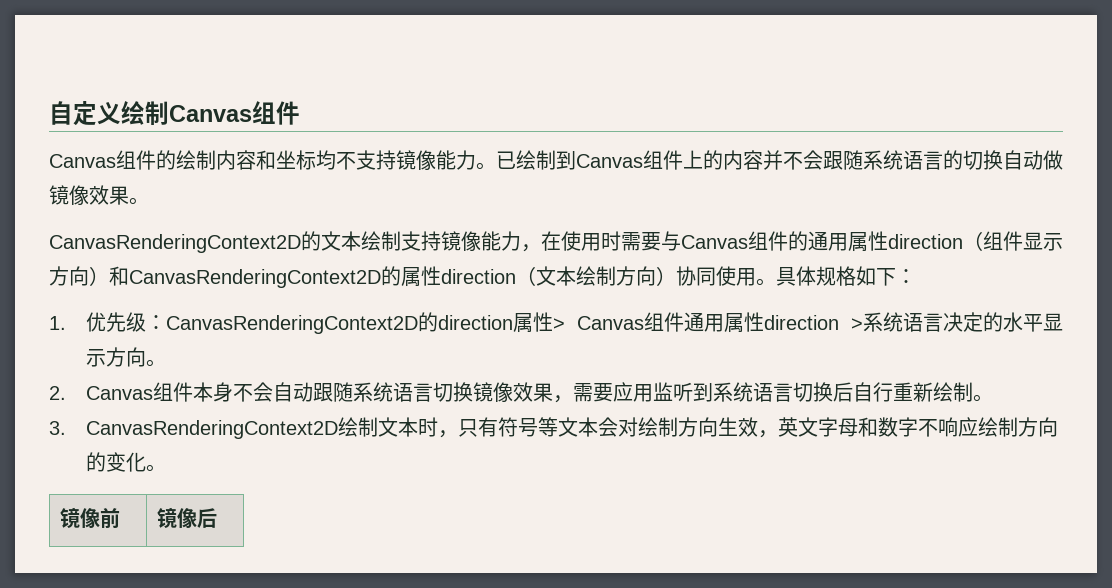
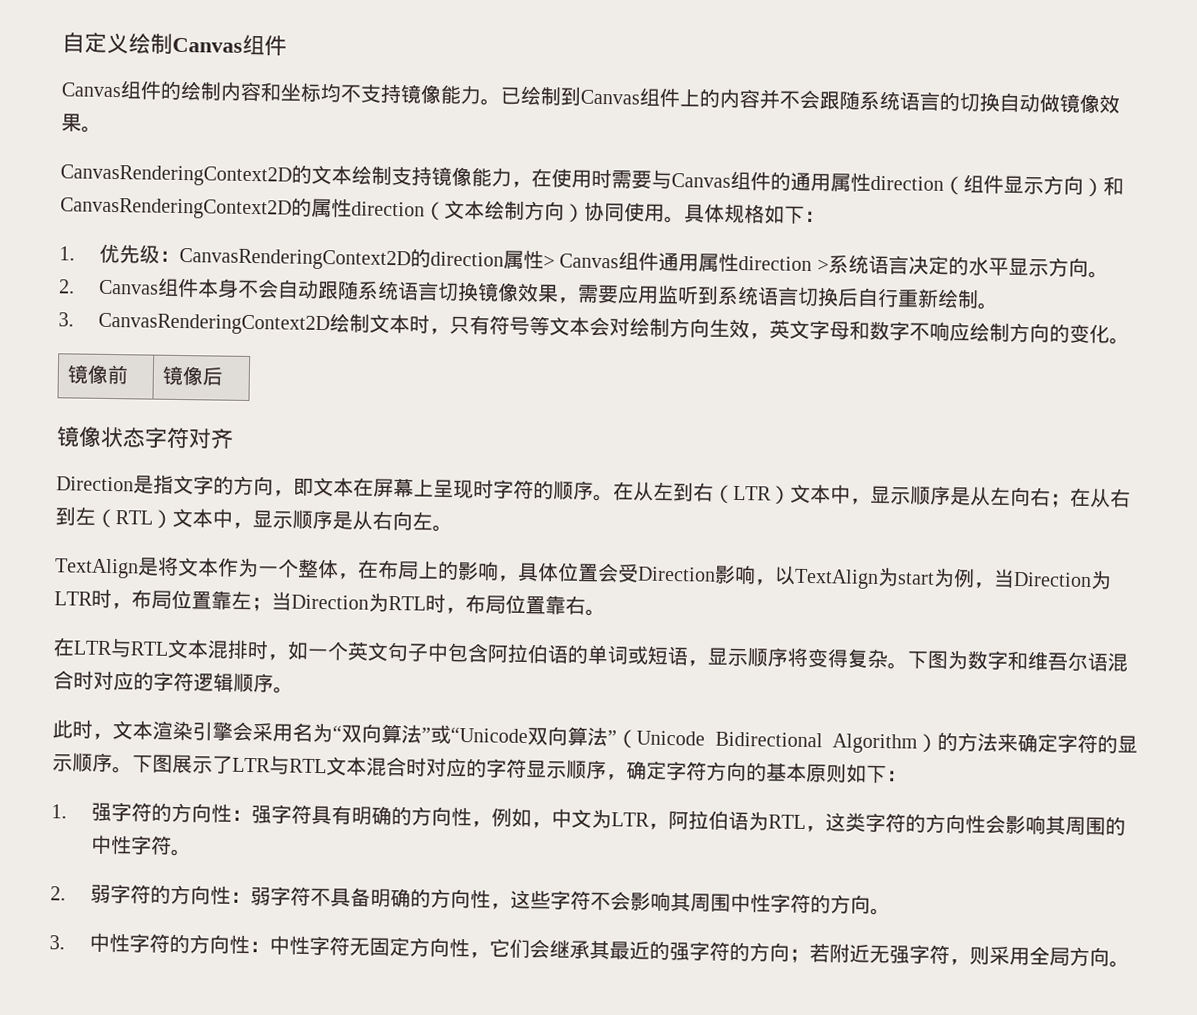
(218, 518) none -> [56,426,234,450] [56,474,1131,508] [55,506,453,532] [54,556,1112,590] [54,588,606,617] [53,637,1128,672] [53,670,294,694] [52,719,1138,754] [52,752,907,784] [51,802,1126,836] [89,834,192,857] [50,884,891,916] [49,932,1130,968] // 镜像状态字符对齐 // Direction是指文字的方向，即文本在屏幕上呈现时字符的顺序。在从左到右（LTR）文本中，显示顺序是从左向右；在从右到左（RTL）文本中，显示顺序是从右向左。 // TextAlign是将文本作为一个整体，在布局上的影响，具体位置会受Direction影响，以TextAlign为start为例，当Direction为LTR时，布局位置靠左；当Direction为RTL时，布局位置靠右。 // 在LTR与RTL文本混排时，如一个英文句子中包含阿拉伯语的单词或短语，显示顺序将变得复杂。下图为数字和维吾尔语混合时对应的字符逻辑顺序。 // 此时，文本渲染引擎会采用名为“双向算法”或“Unicode双向算法”（Unicode Bidirectional Algorithm）的方法来确定字符的显示顺序。下图展示了LTR与RTL文本混合时对应的字符显示顺序，确定字符方向的基本原则如下： // 1.强字符的方向性：强字符具有明确的方向性，例如，中文为LTR，阿拉伯语为RTL，这类字符的方向性会影响其周围的中性字符。 // 2.弱字符的方向性：弱字符不具备明确的方向性，这些字符不会影响其周围中性字符的方向。 // 3.中性字符的方向性：中性字符无固定方向性，它们会继承其最近的强字符的方向；若附近无强字符，则采用全局方向。

